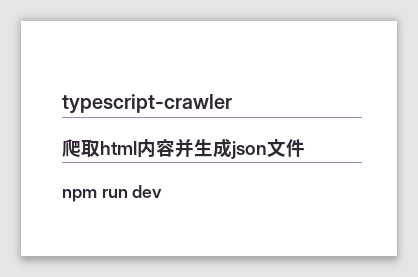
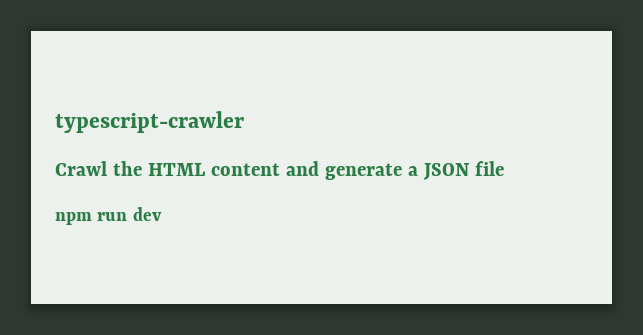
[62,138,305,159] 爬取html内容并生成json文件 -> [55,161,504,180] Crawl the HTML content and generate a JSON file

